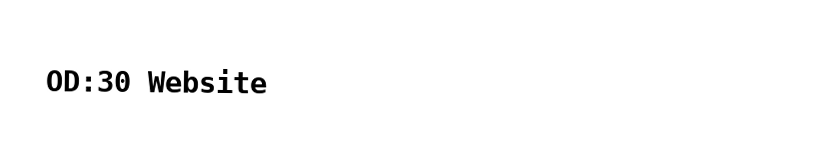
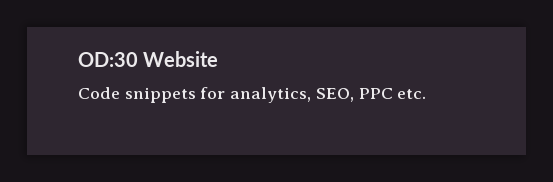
(268, 81) none -> [78,87,427,103] // Code snippets for analytics, SEO, PPC etc.

